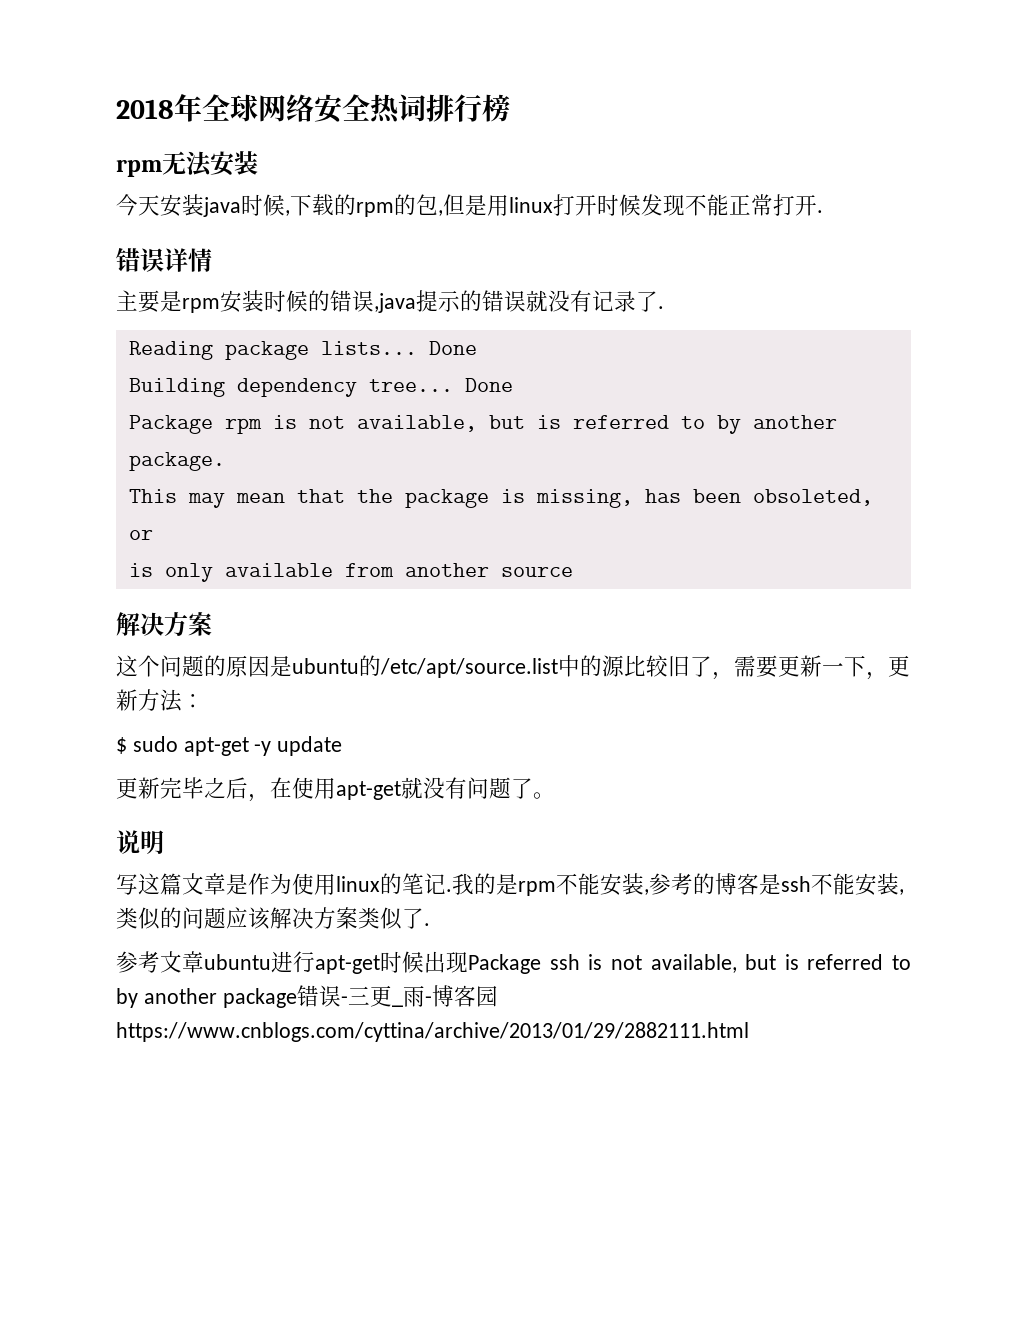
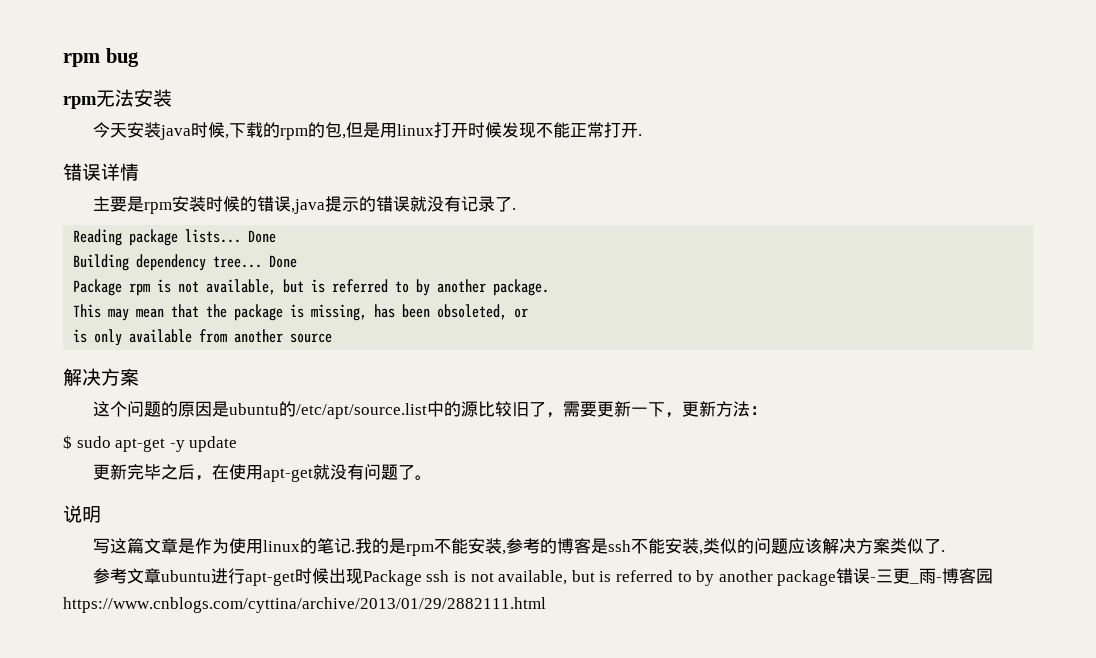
[116,94,510,124] 2018年全球网络安全热词排行榜 -> [63,48,139,67] rpm bug

